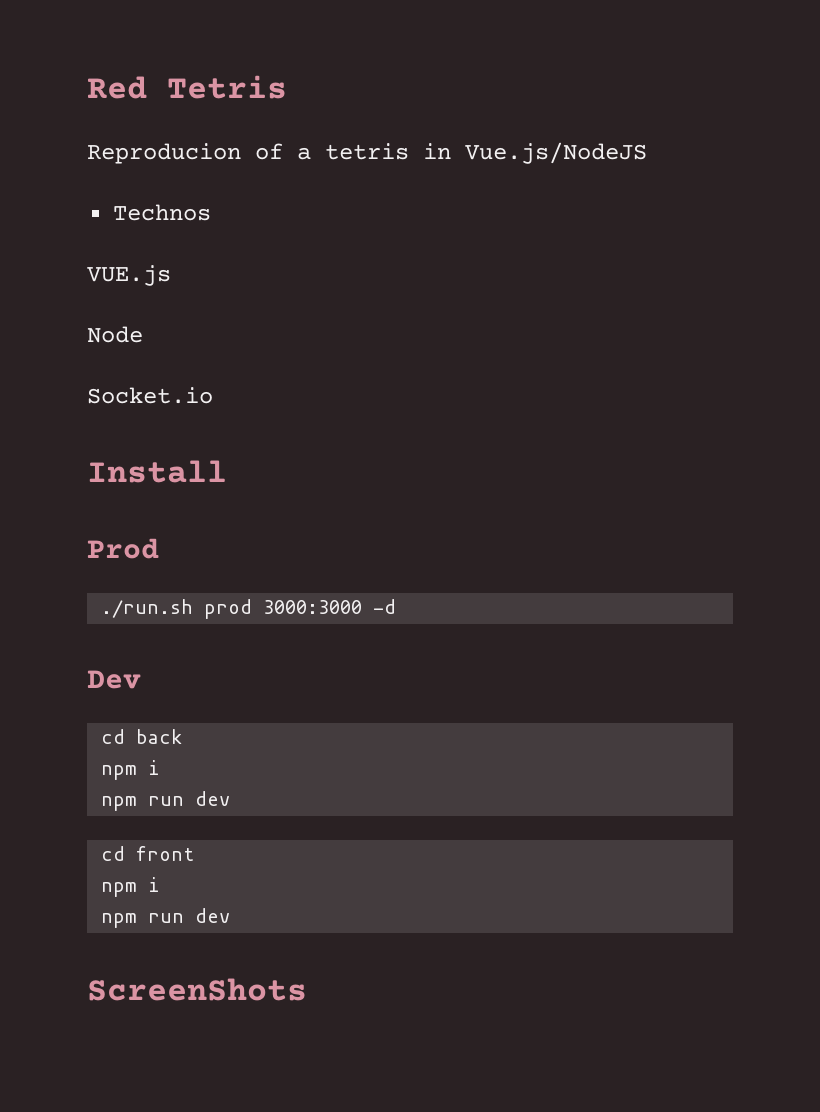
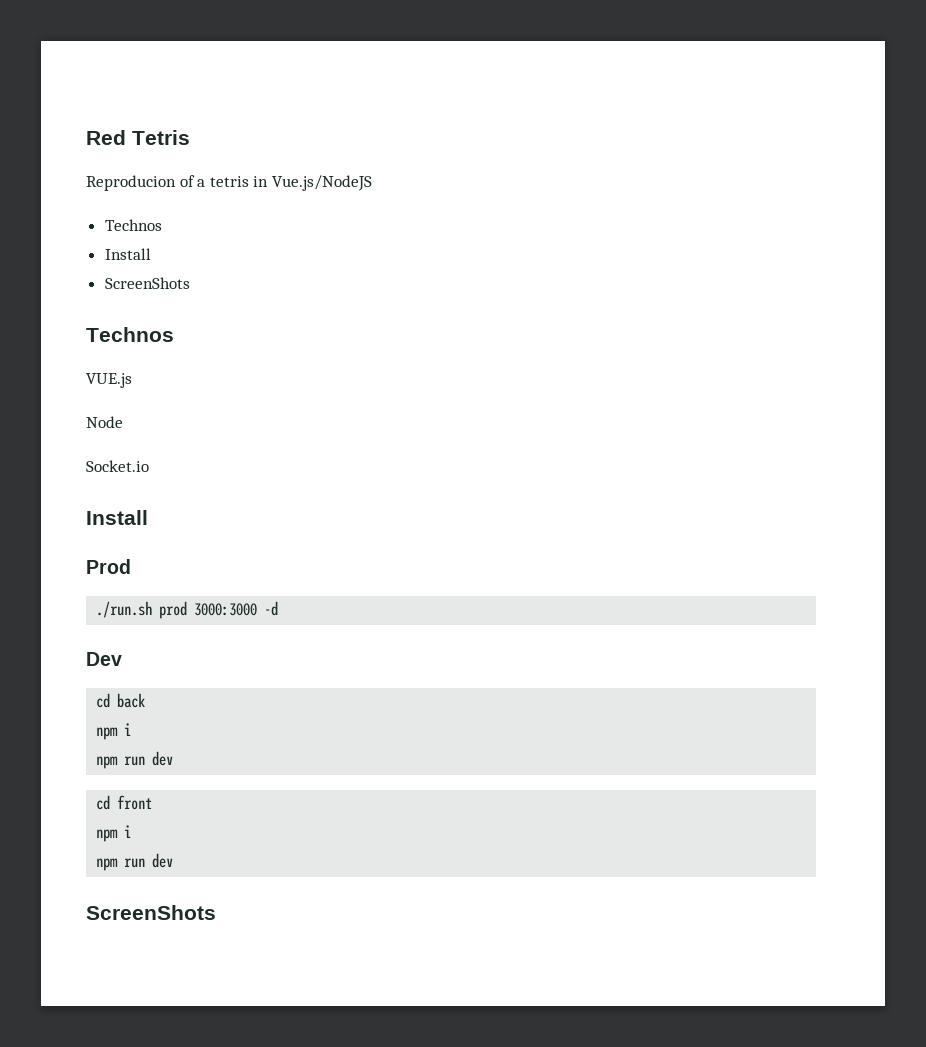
(212, 212) none -> [104,248,151,260] [104,277,190,289] [86,327,174,342] // Install // ScreenShots // Technos

